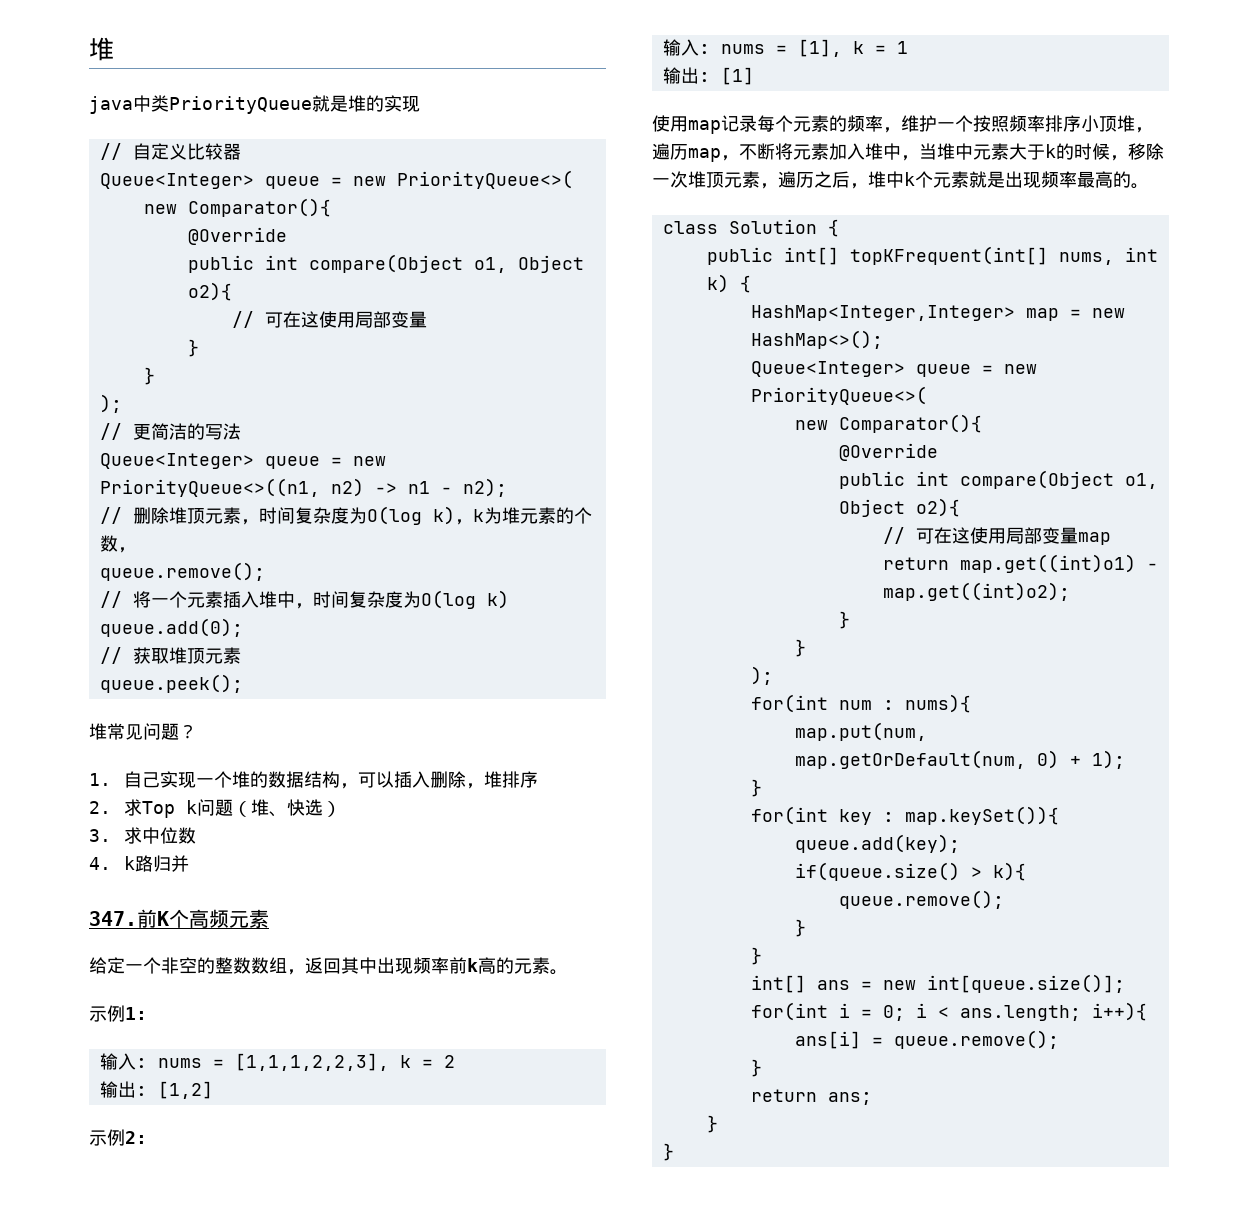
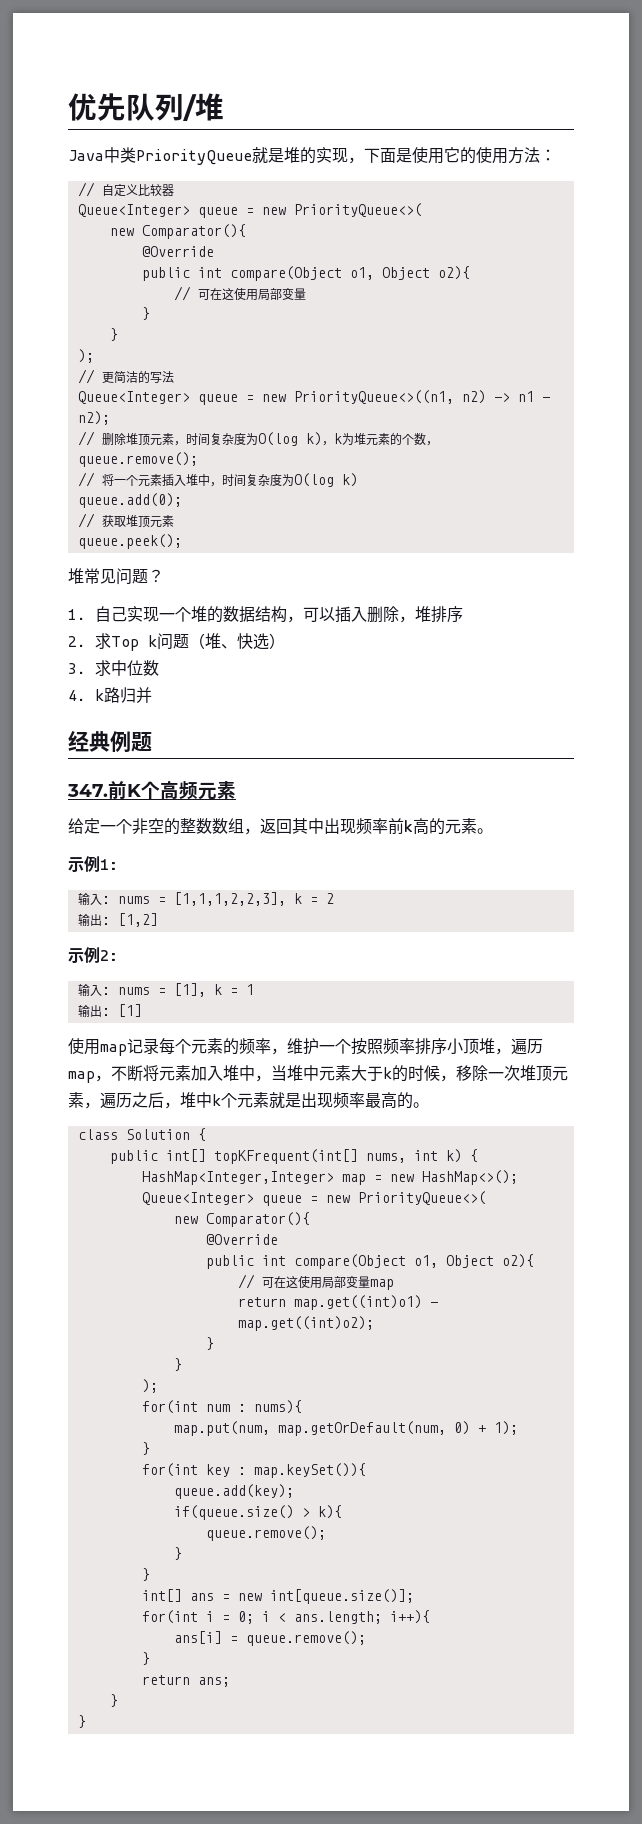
(89, 49) none -> [68,93,197,121] 优先队列/
[89,96,133,114] java -> [68,150,104,161] Java
(420, 104) none -> [348,147,556,164] ，下面是使用它的使用方法：
(189, 863) none -> [68,731,152,752] // 经典例题

